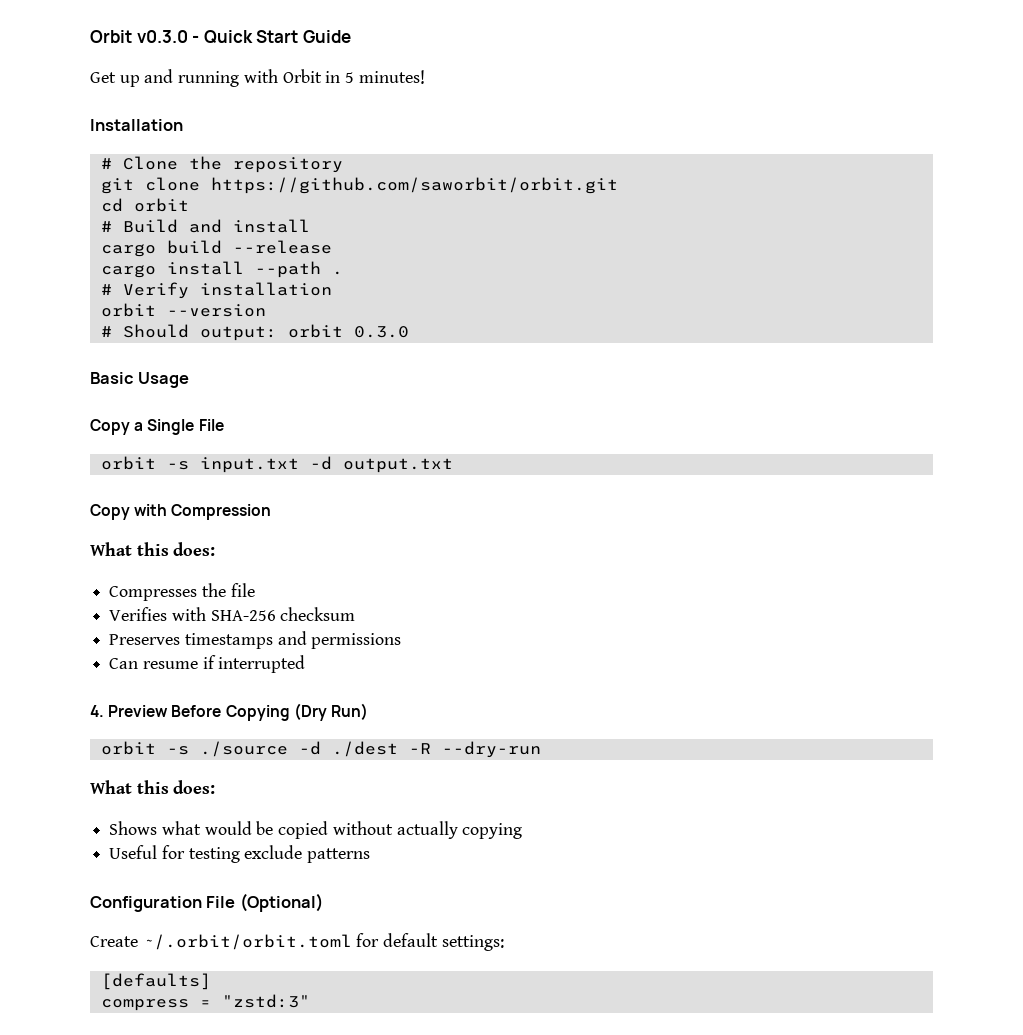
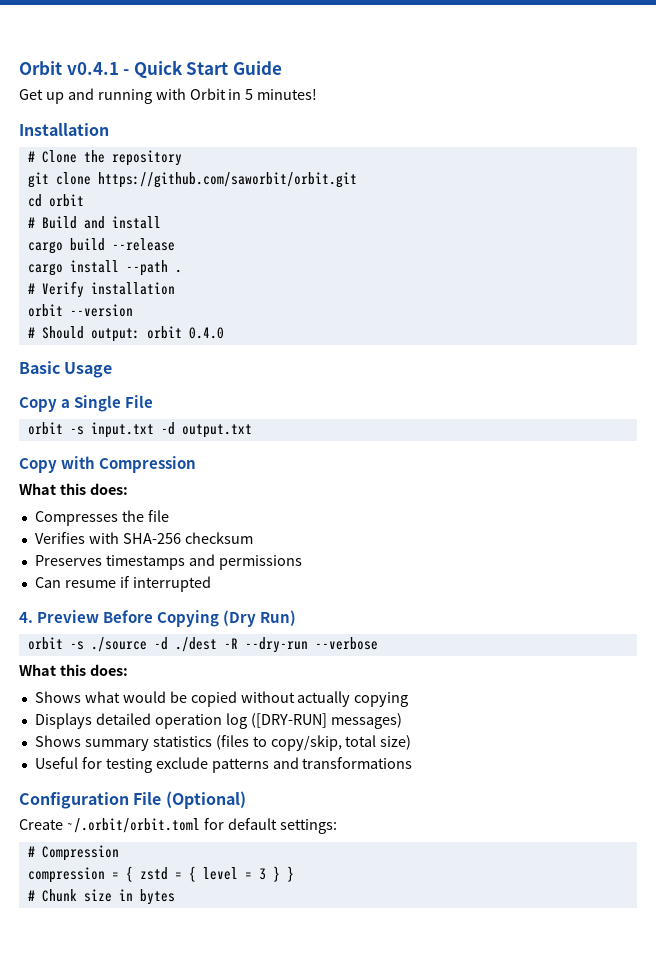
[90,30,188,43] Orbit v0.3.0 -> [19,61,119,75] Orbit v0.4.1
[353,326,409,338] 0.3.0 -> [188,327,224,339] 0.4.0
(541, 749) none -> [314,637,378,650] --verbose
(523, 831) none -> [34,713,402,729] [34,735,412,751] // Displays detailed operation log ([DRY-RUN] messages) // Shows summary statistics (files to copy/skip, total size)
(371, 855) none -> [272,757,413,769] and transformations
[100,973,211,990] [100,994,310,1011] [defaults] // compress = "zstd:3" -> [27,845,119,861] [27,866,294,883] [27,889,175,905] # Compression // compression = { zstd = { level = 3 } } // # Chunk size in bytes

